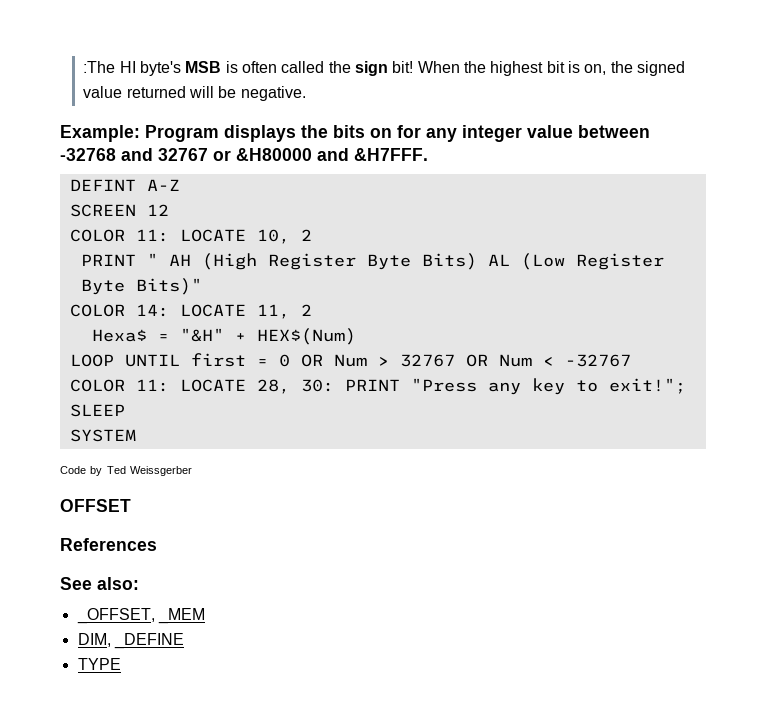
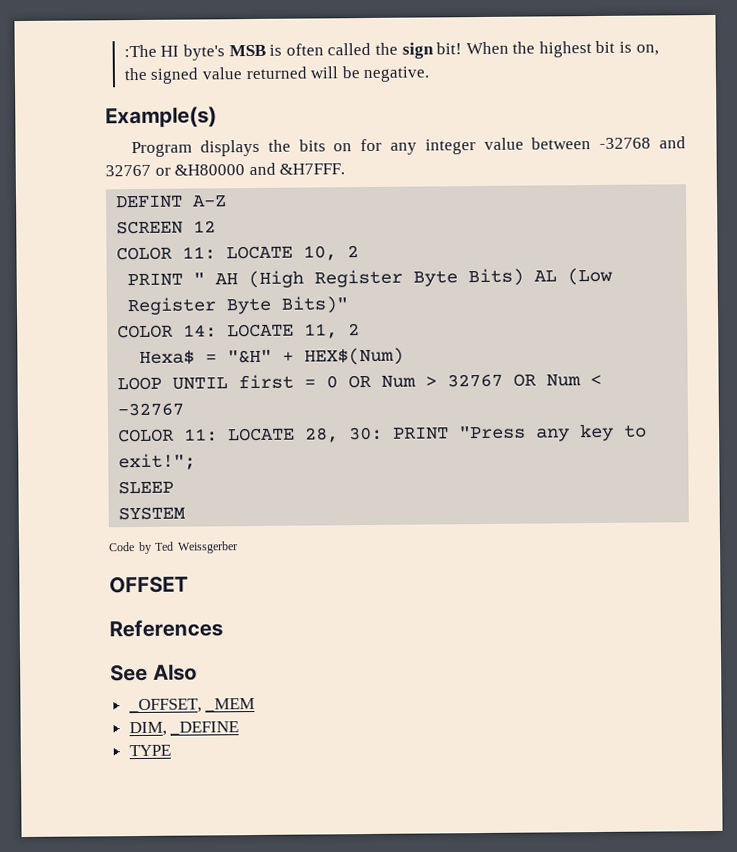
[60,125,140,142] Example: -> [105,106,217,129] Example(s) //
[97,577,139,590] also: -> [152,664,197,681] Also

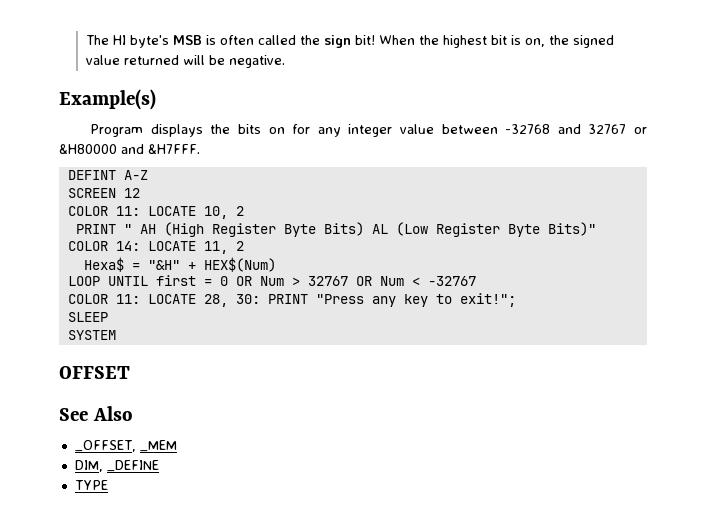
[123,44,157,58] :The -> [86,35,110,45] The
[109,541,238,555] // Code by Ted Weissgerber -> (116, 335) none
[109,619,223,638] // References -> (130, 372) none

